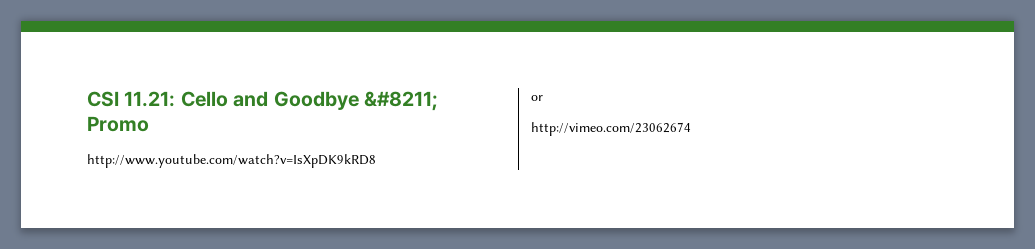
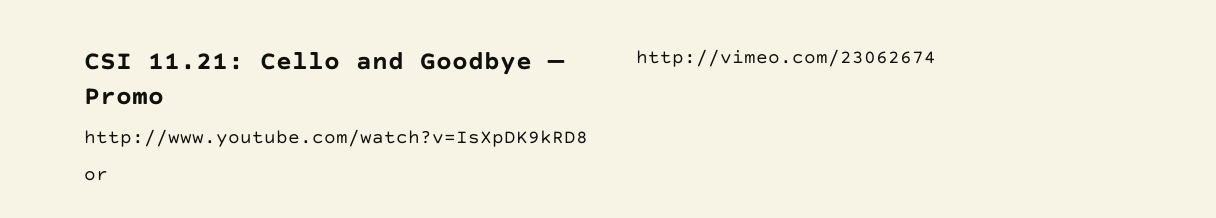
[364,91,438,111] &#8211; -> [547,60,565,69] —

